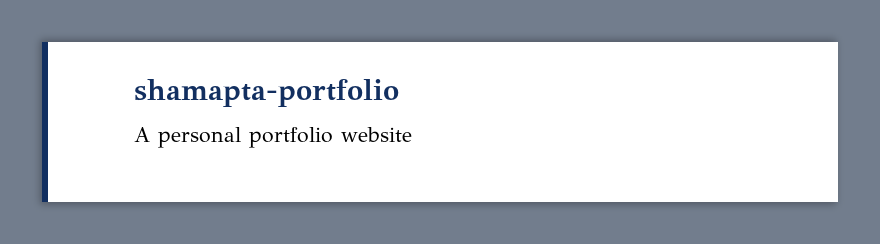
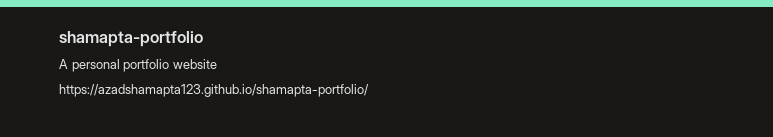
(412, 134) none -> [59,84,369,97] // https://azadshamapta123.github.io/shamapta-portfolio/

